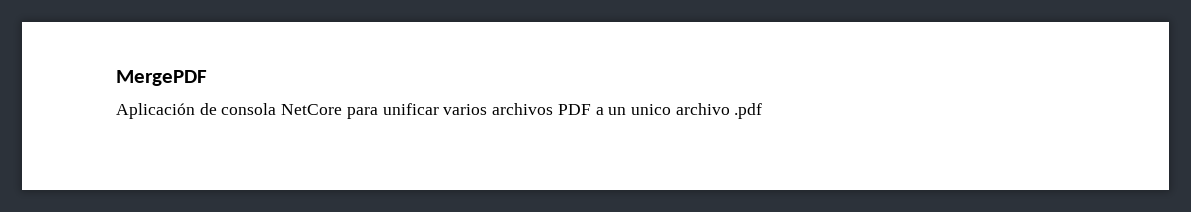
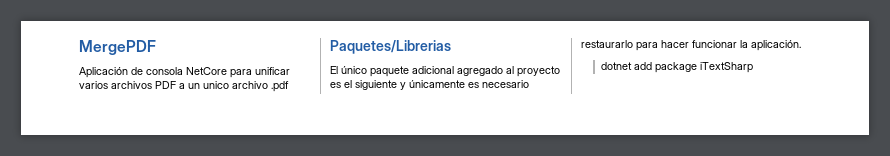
(763, 111) none -> [330,40,451,54] [330,66,560,77] [330,80,529,90] [581,40,801,51] [600,62,753,73] // Paquetes/Librerias // El único paquete adicional agregado al proyecto es el siguiente y únicamente es necesario restaurarlo para hacer funcionar la aplicación. // dotnet add package iTextSharp

